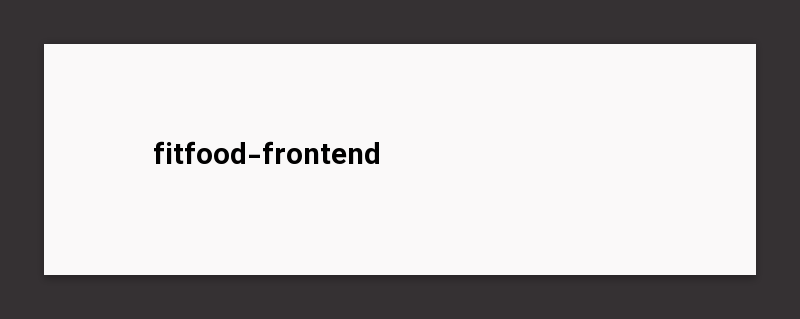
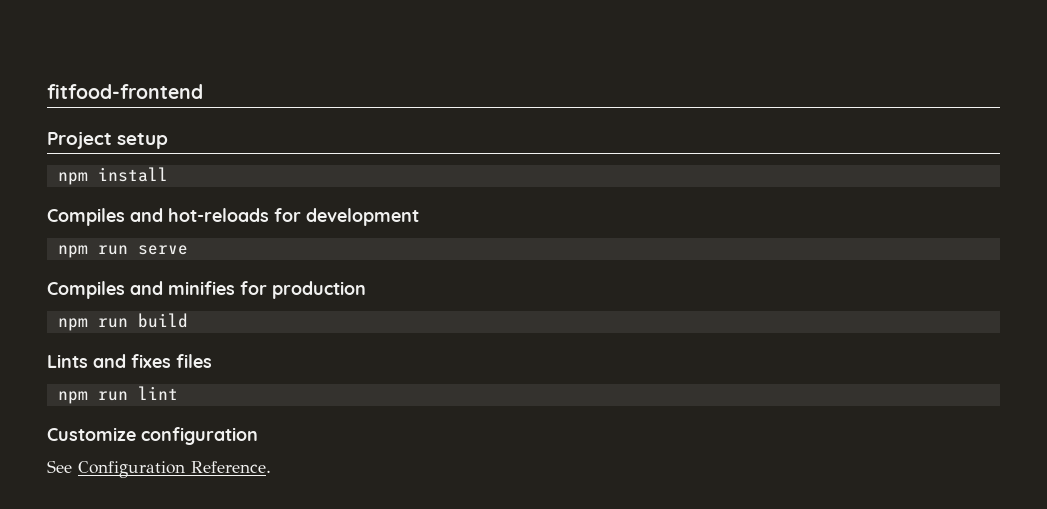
(381, 152) none -> [47,131,169,149] [57,167,168,185] [47,208,419,226] [57,245,188,258] [47,281,366,299] [57,313,188,331] [47,354,212,368] [57,386,178,404] [47,427,258,445] [47,460,271,478] // Project setup // npm install // Compiles and hot-reloads for development // npm run serve // Compiles and minifies for production // npm run build // Lints and fixes files // npm run lint // Customize configuration // See Configuration Reference.

